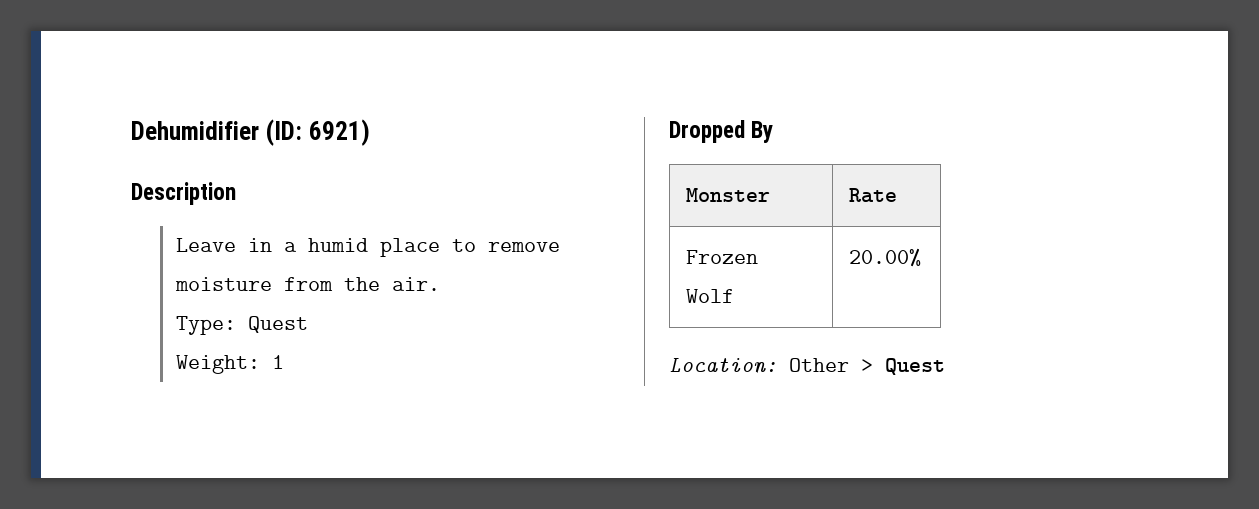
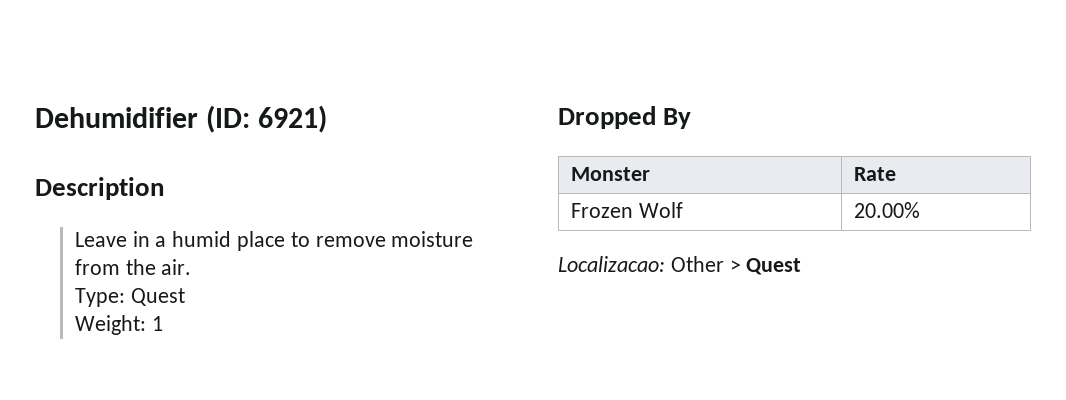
[669,358,777,374] Location: -> [558,256,665,272] Localizacao:

